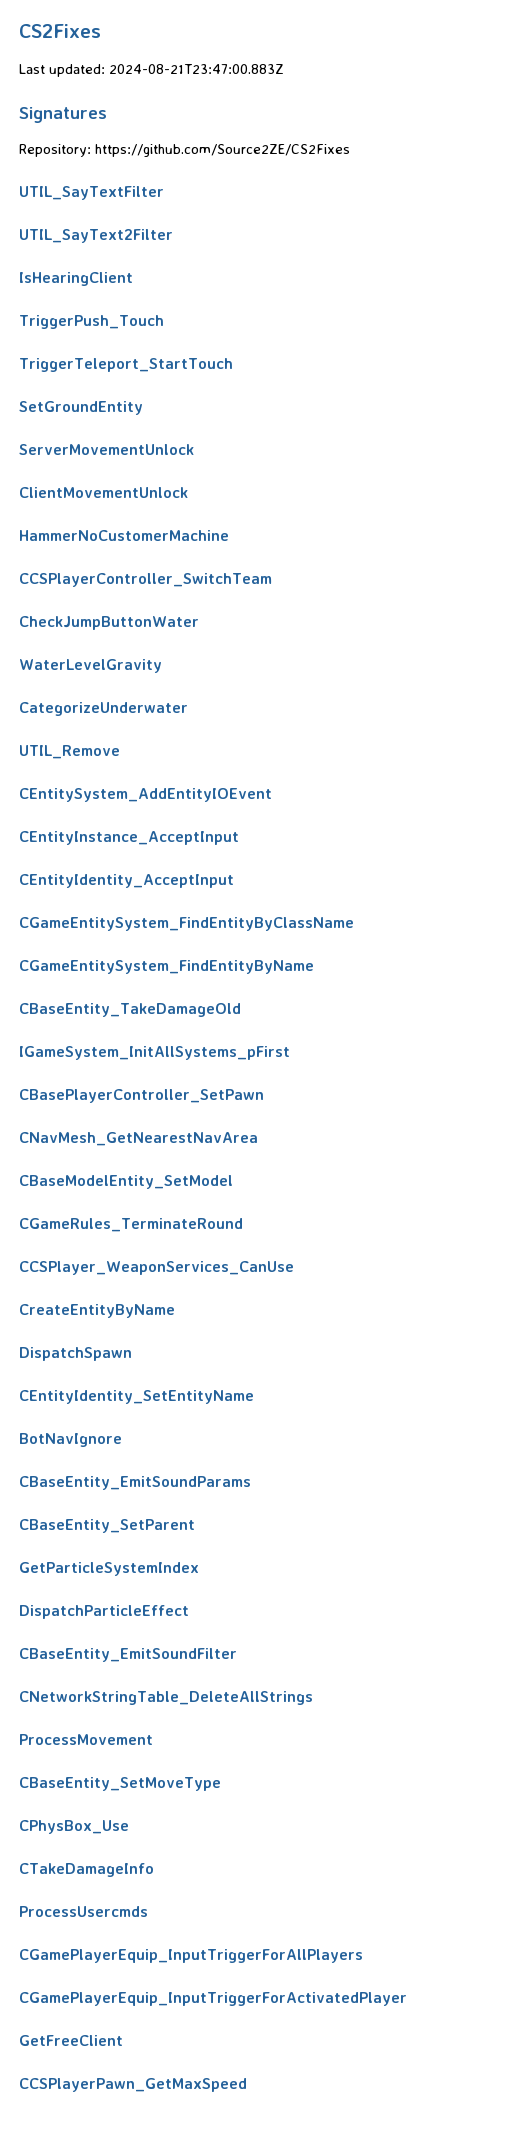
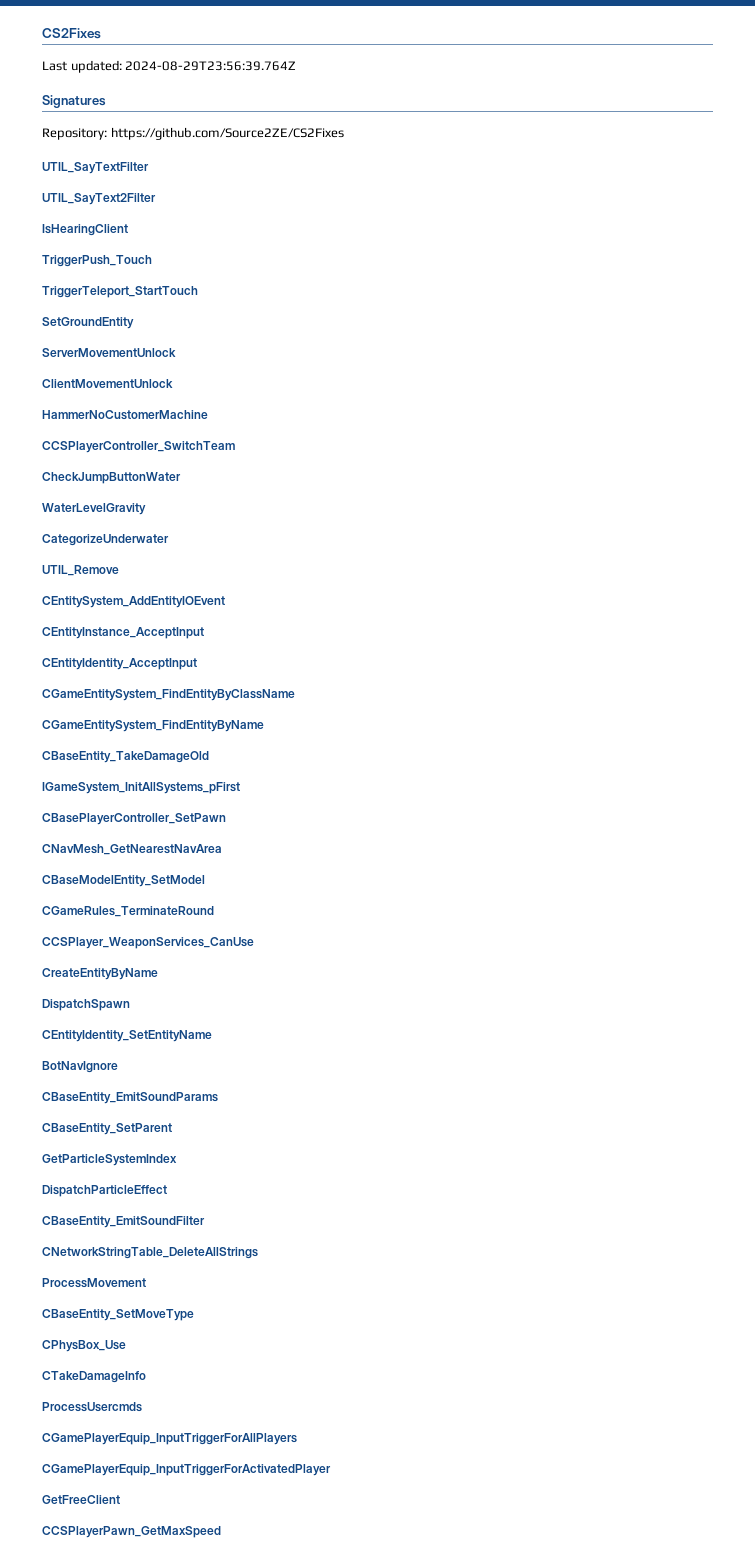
[109,64,284,74] 2024-08-21T23:47:00.883Z -> [125,61,297,71] 2024-08-29T23:56:39.764Z

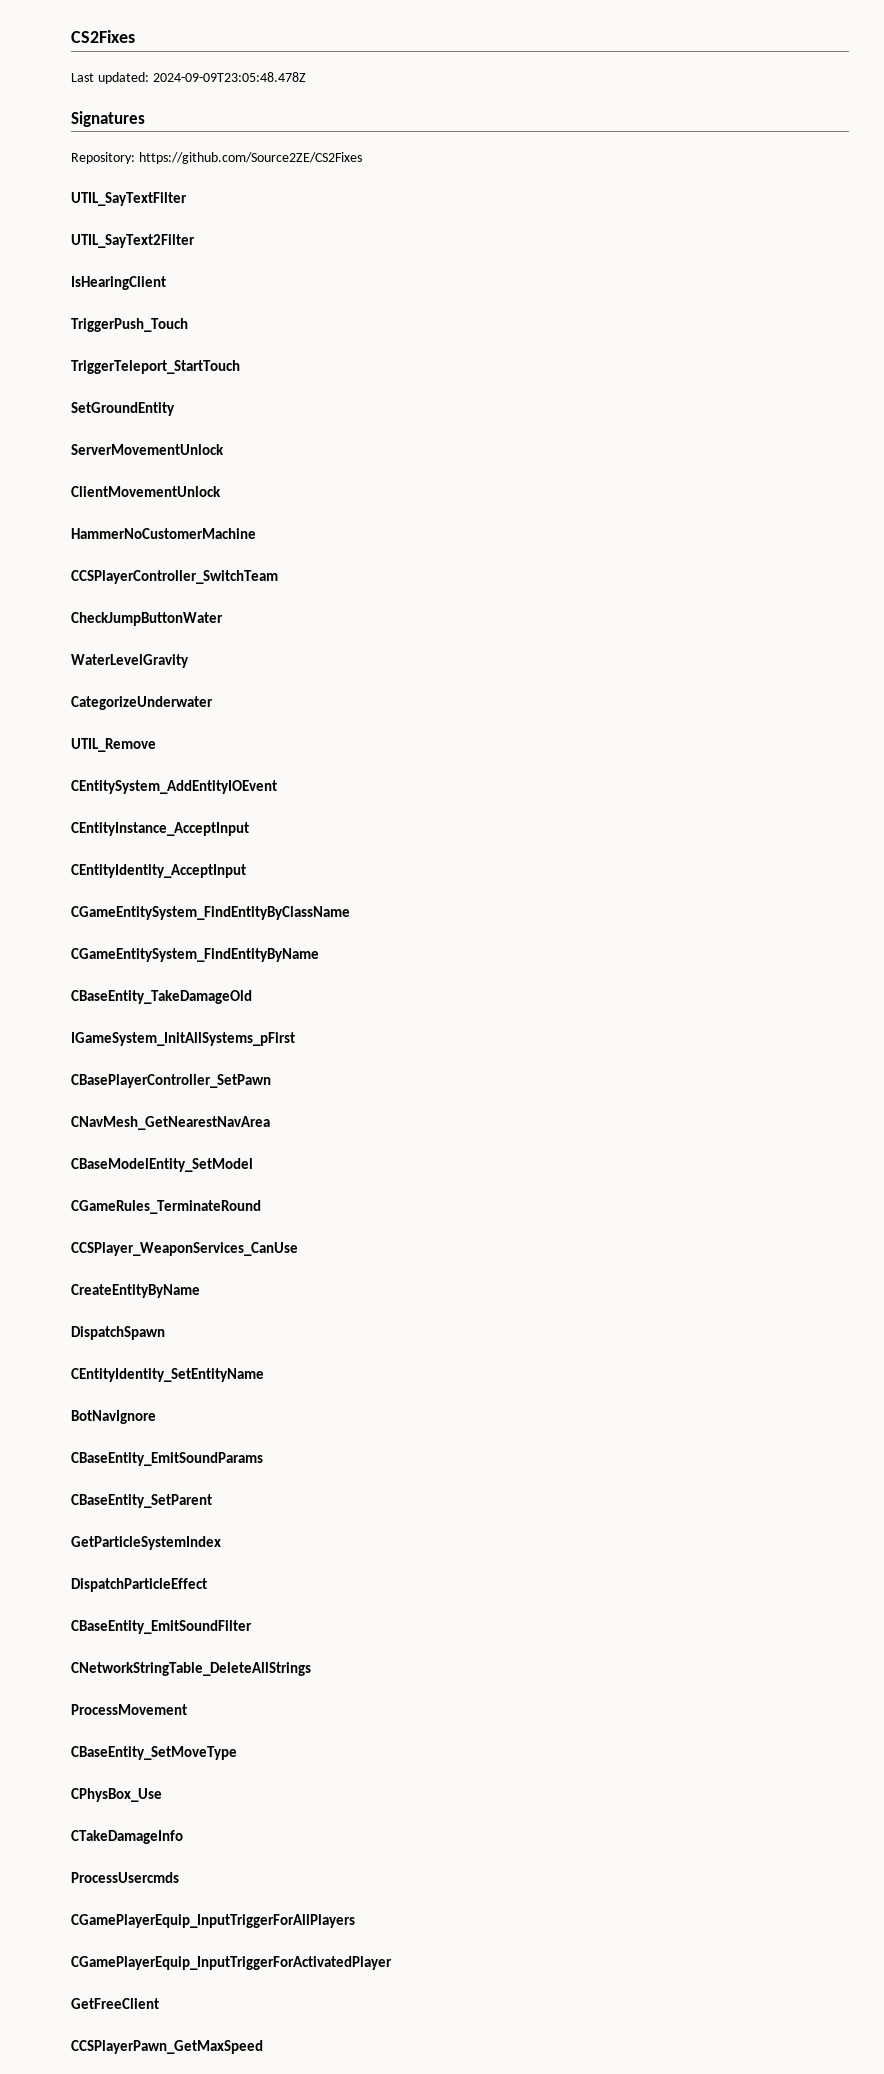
[125,61,297,71] 2024-08-29T23:56:39.764Z -> [152,72,306,82] 2024-09-09T23:05:48.478Z

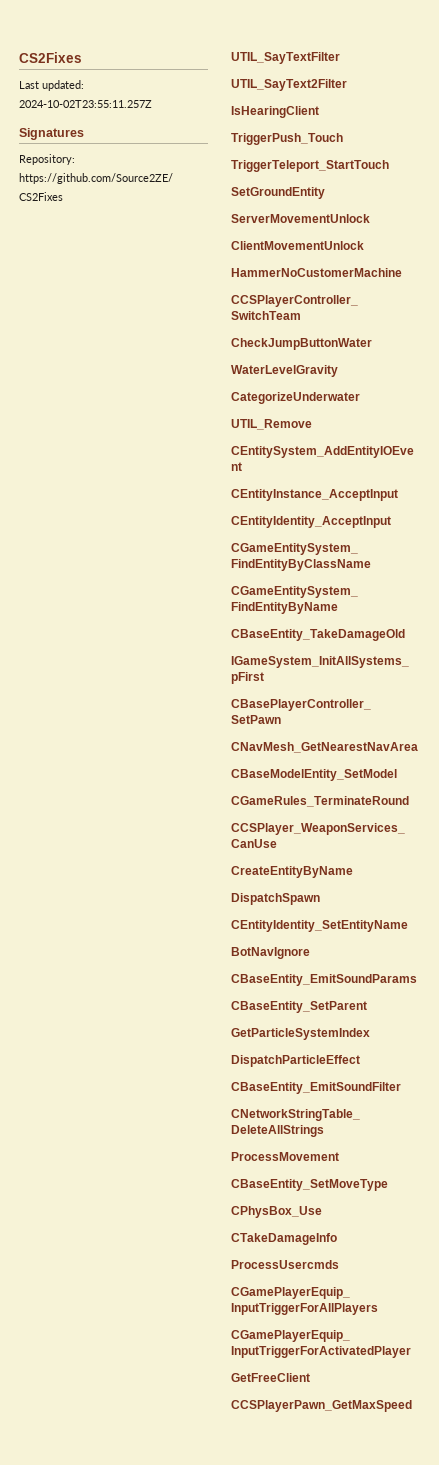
[152,72,306,82] 2024-09-09T23:05:48.478Z -> [19,100,152,108] 2024-10-02T23:55:11.257Z

